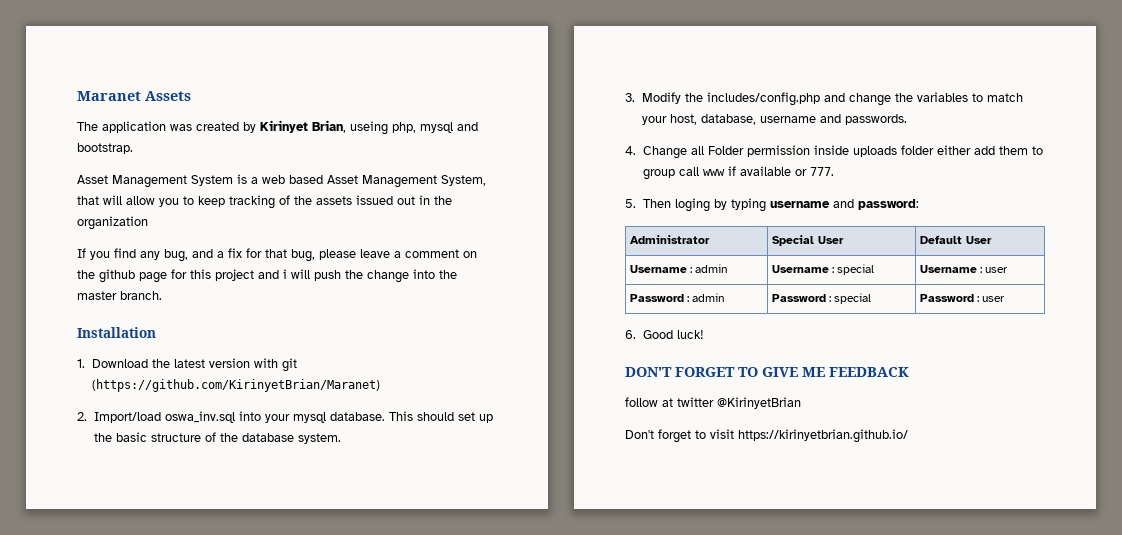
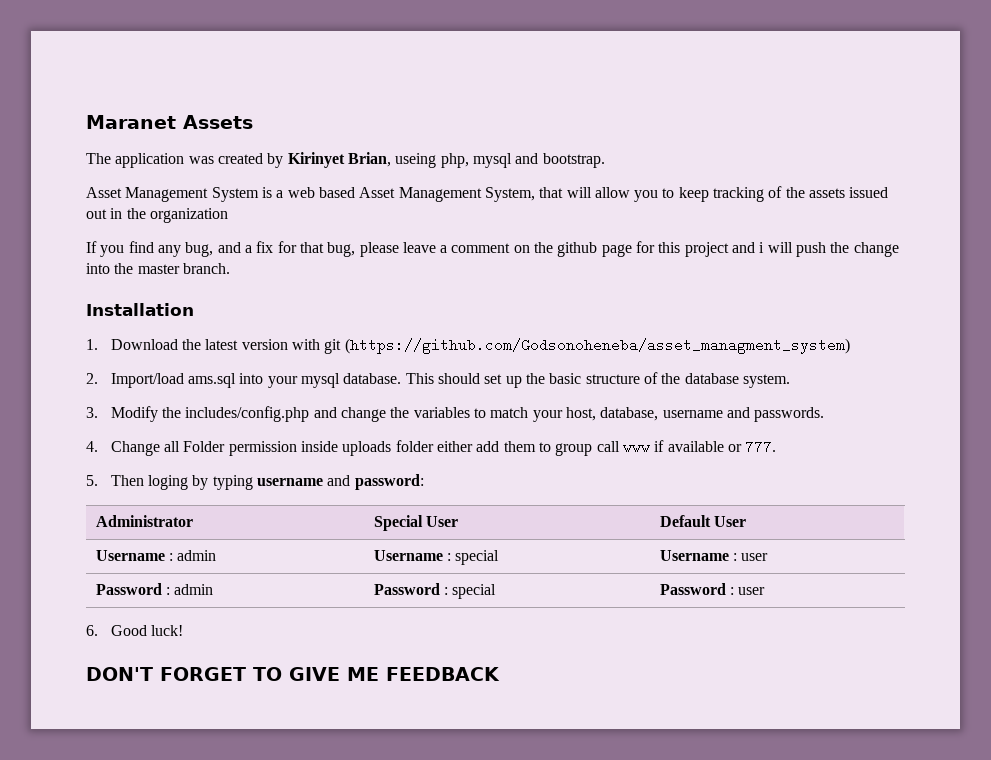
[91,379,380,392] (https://github.com/KirinyetBrian/Maranet) -> [344,338,850,354] (https://github.com/Godsonoheneba/asset_managment_system)
[164,411,235,423] oswa_inv.sql -> [188,373,237,388] ams.sql
[625,397,801,409] [625,429,908,443] // follow at twitter @KirinyetBrian // Don't forget to visit https://kirinyetbrian.github.io/ -> (500, 674) none

